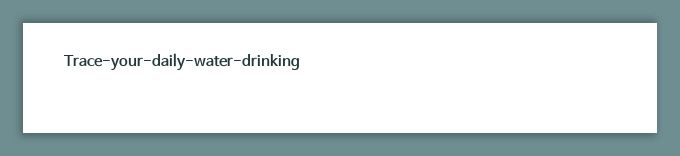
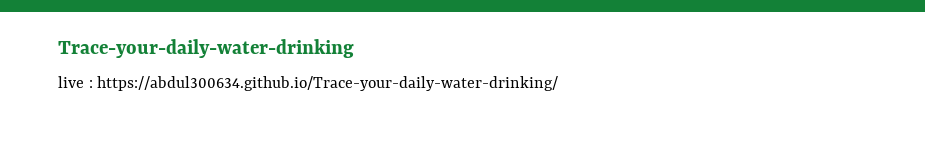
(300, 62) none -> [58,76,559,91] // live : https://abdul300634.github.io/Trace-your-daily-water-drinking/

